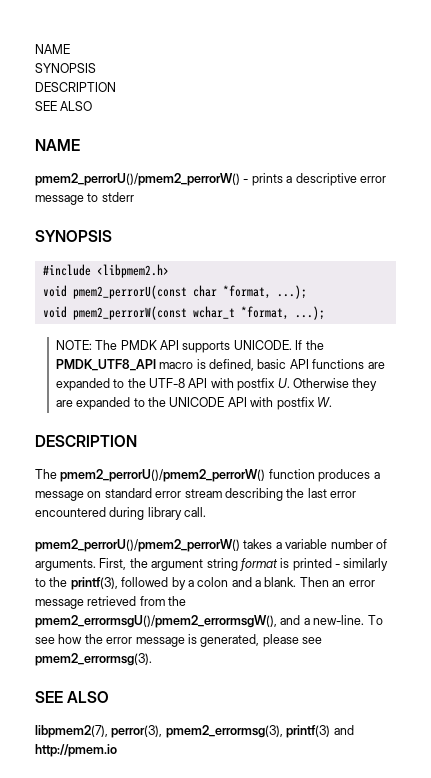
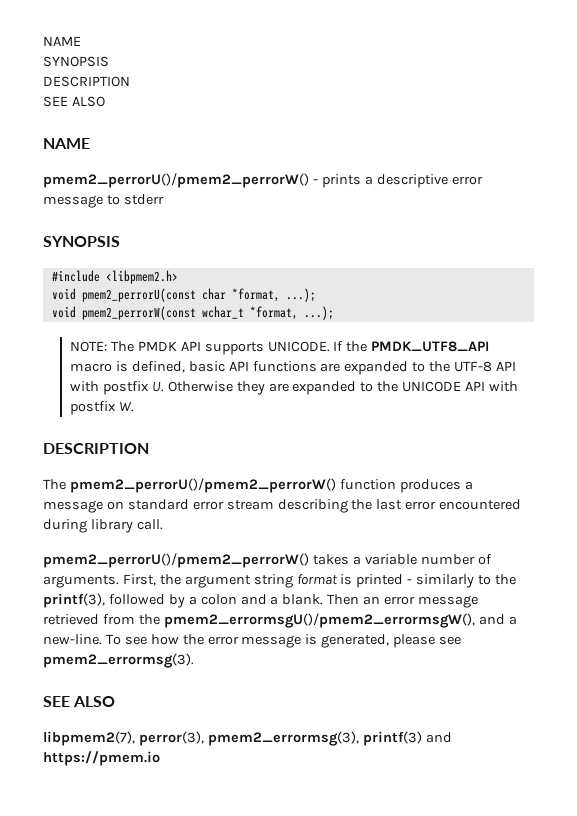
[35,744,117,757] http://pmem.io -> [43,751,160,766] https://pmem.io

